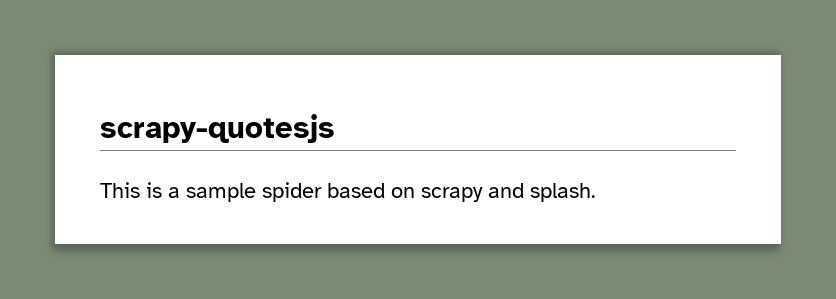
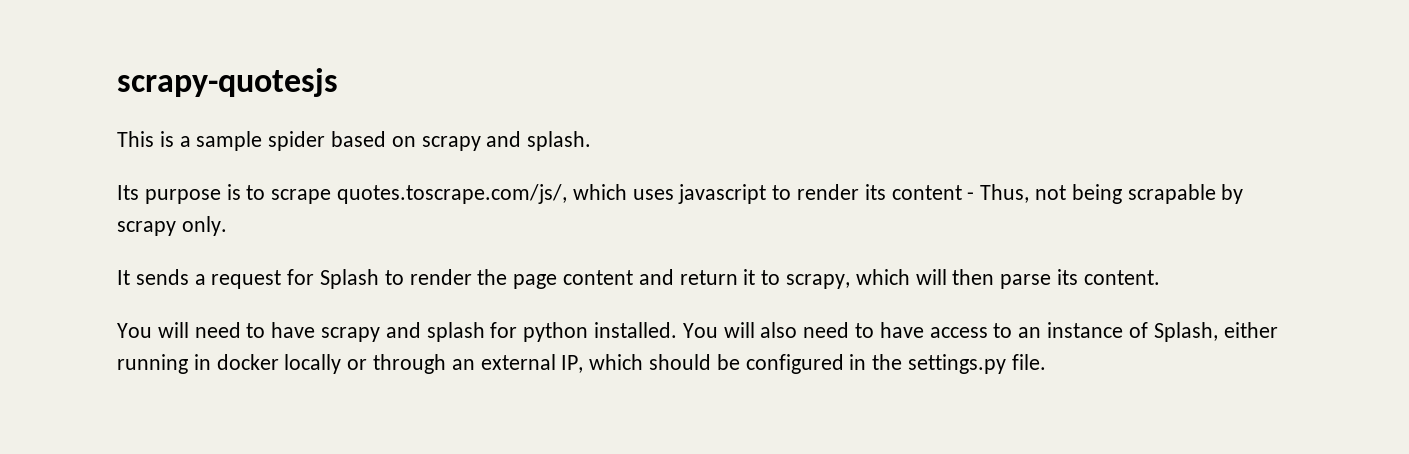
(596, 192) none -> [117,184,1244,204] [117,216,227,236] [117,269,1160,289] [117,322,1278,342] [117,354,1046,374] // Its purpose is to scrape quotes.toscrape.com/js/, which uses javascript to render its content - Thus, not being scrapable by scrapy only. // It sends a request for Splash to render the page content and return it to scrapy, which will then parse its content. // You will need to have scrapy and splash for python installed. You will also need to have access to an instance of Splash, either running in docker locally or through an external IP, which should be configured in the settings.py file.

